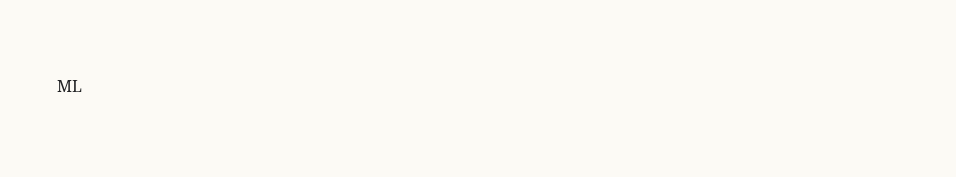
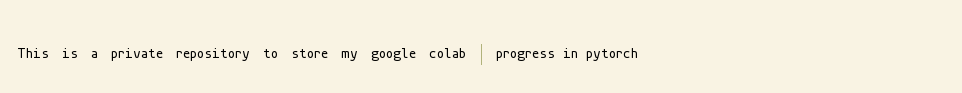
[57,80,82,92] ML -> [17,48,638,61] This is a private repository to store my google colab progress in pytorch

